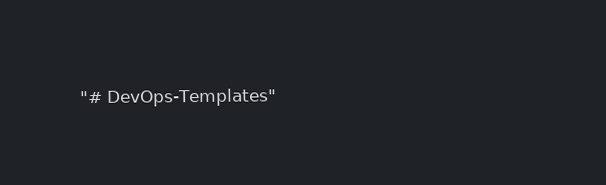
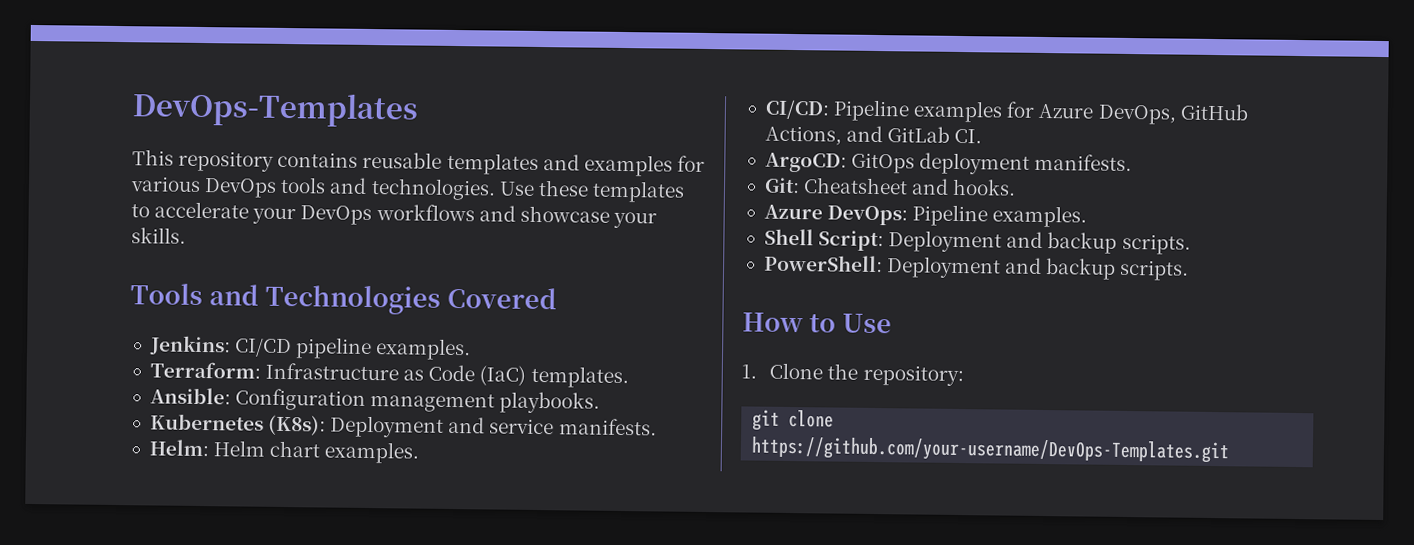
[79,88,277,107] "# DevOps-Templates" -> [132,91,419,128] [132,149,705,177] [130,176,685,203] [131,201,657,229] [131,227,186,244] [130,283,557,315] [148,335,472,361] [149,361,629,389] [149,387,601,414] [149,413,657,438] [148,439,420,464] [764,99,1249,125] [764,125,983,146] [764,152,1133,175] [763,177,1017,196] [763,204,1088,228] [763,228,1191,255] [763,254,1190,281] [742,312,892,334] [741,362,964,387] [752,409,835,431] [751,436,1231,464] DevOps-Templates // This repository contains reusable templates and examples for various DevOps tools and technologies. Use these templates to accelerate your DevOps workflows and showcase your skills. // Tools and Technologies Covered // Jenkins: CI/CD pipeline examples. // Terraform: Infrastructure as Code (IaC) templates. // Ansible: Configuration management playbooks. // Kubernetes (K8s): Deployment and service manifests. // Helm: Helm chart examples. // CI/CD: Pipeline examples for Azure DevOps, GitHub Actions, and GitLab CI. // ArgoCD: GitOps deployment manifests. // Git: Cheatsheet and hooks. // Azure DevOps: Pipeline examples. // Shell Script: Deployment and backup scripts. // PowerShell: Deployment and backup scripts. // How to Use // 1. Clone the repository: // git clone https://github.com/your-username/DevOps-Templates.git

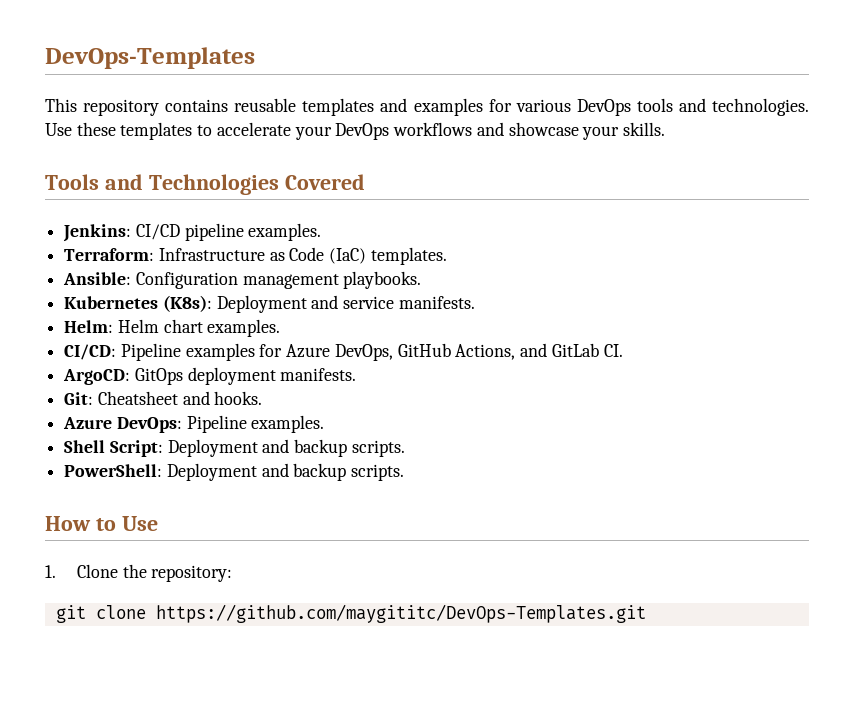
[751,436,1231,464] https://github.com/your-username/DevOps-Templates.git -> [155,604,646,623] https://github.com/maygititc/DevOps-Templates.git

